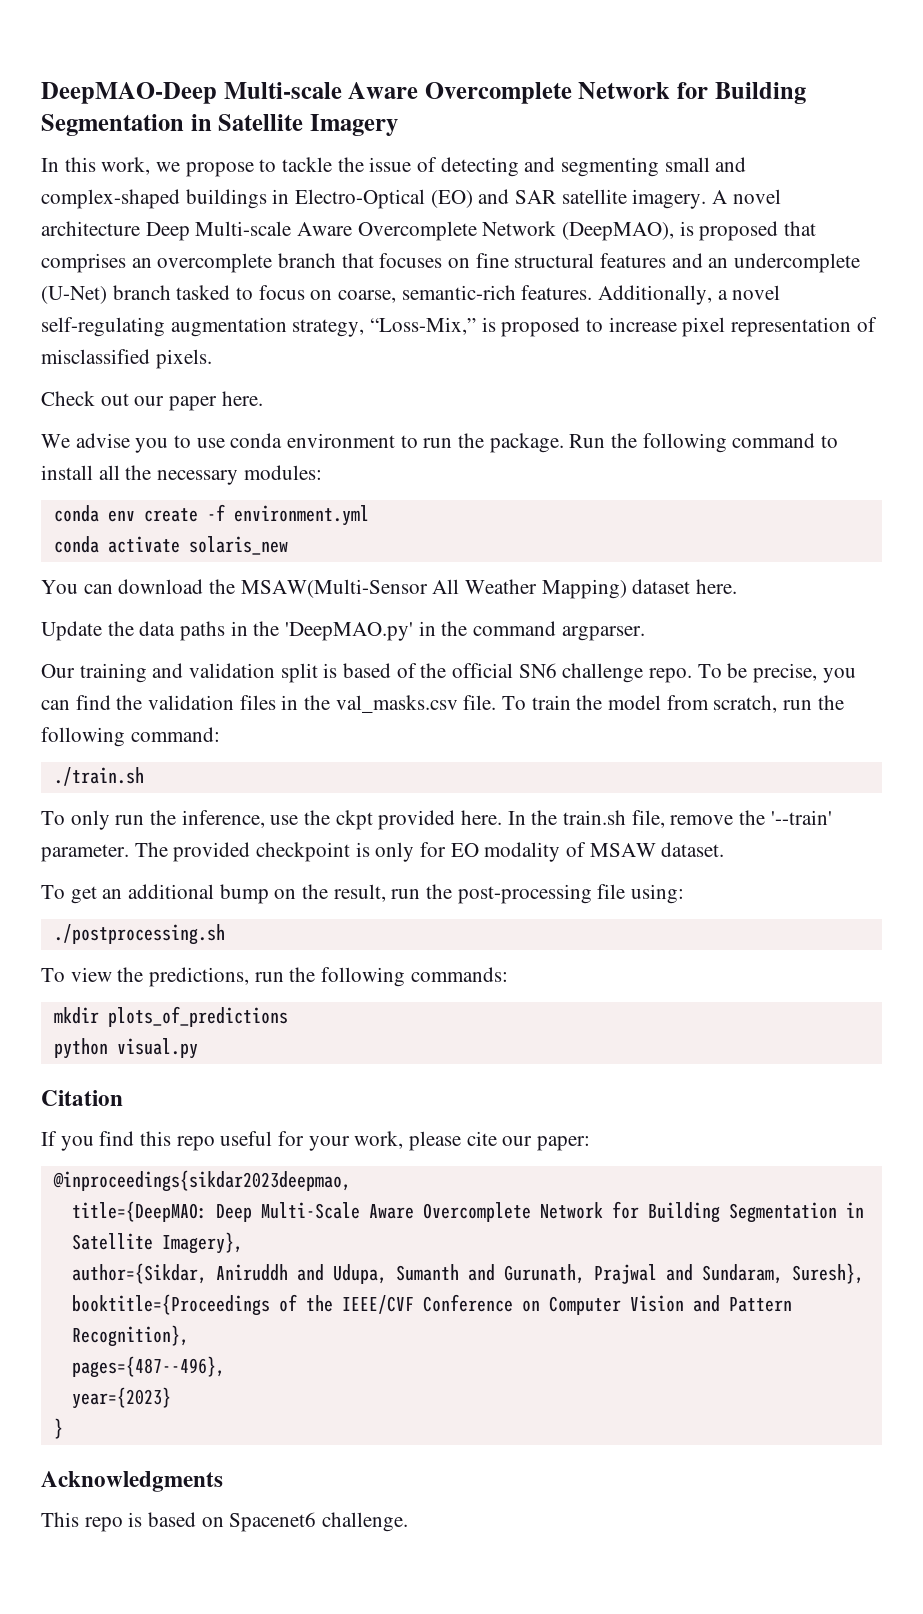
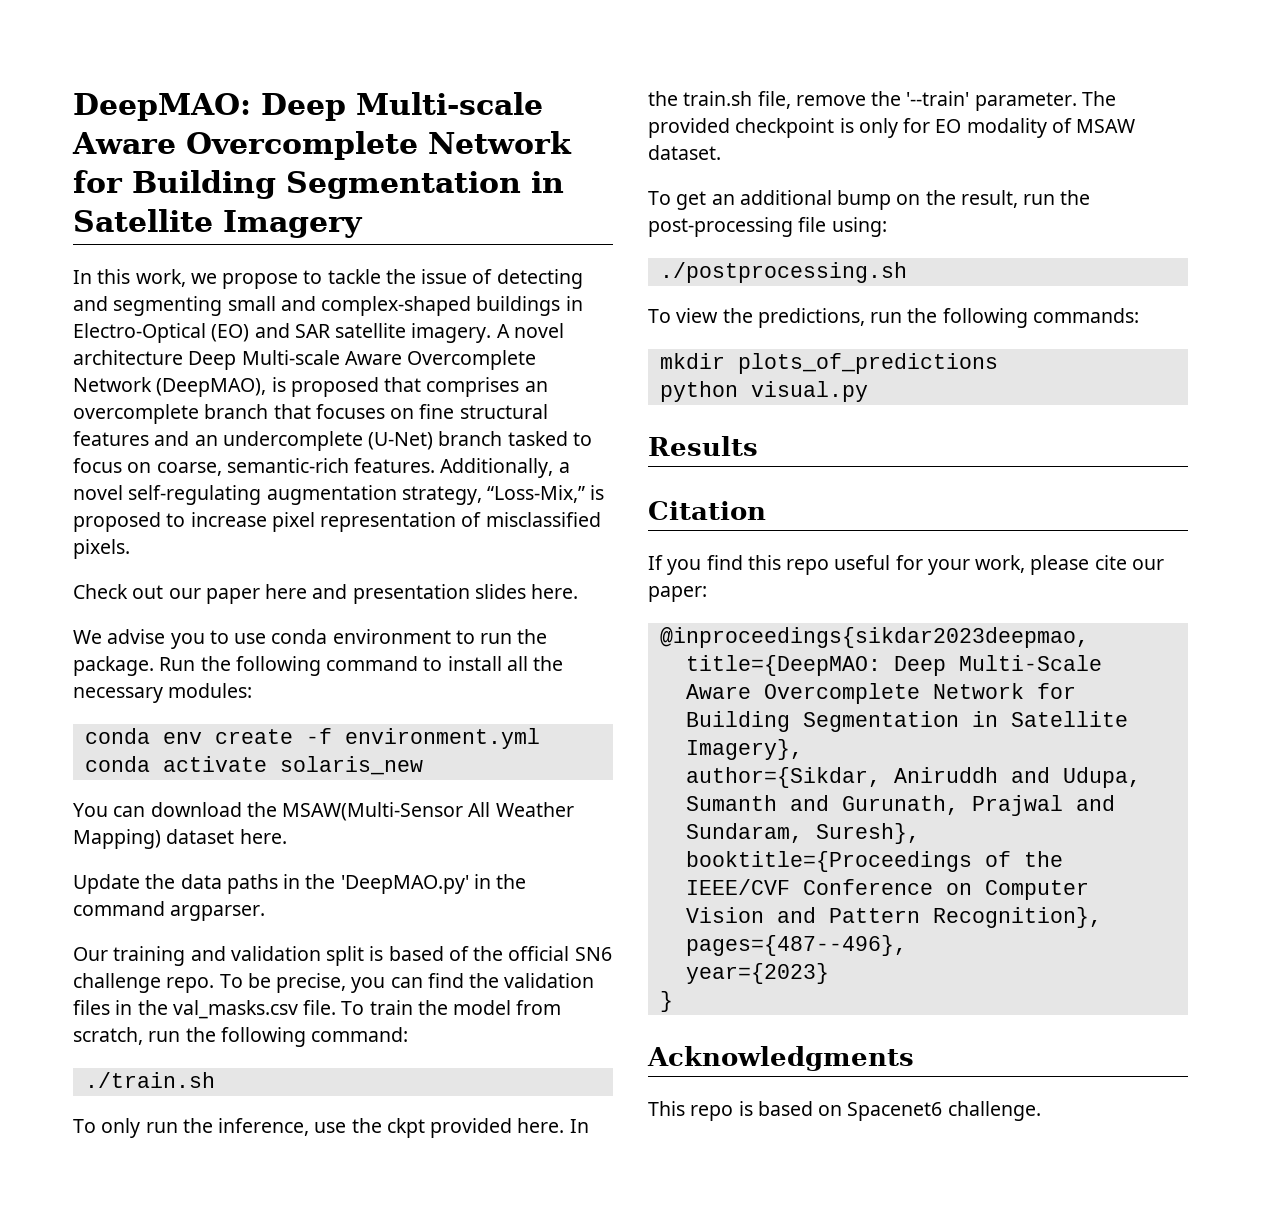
[41,82,217,104] DeepMAO-Deep -> [73,93,346,121] DeepMAO: Deep
(218, 403) none -> [265,584,526,604] here and presentation slides
(198, 1048) none -> [648,436,758,456] // Results

